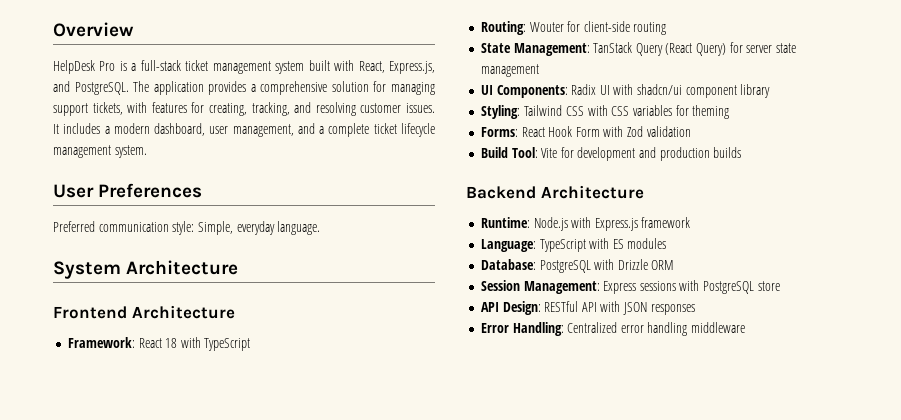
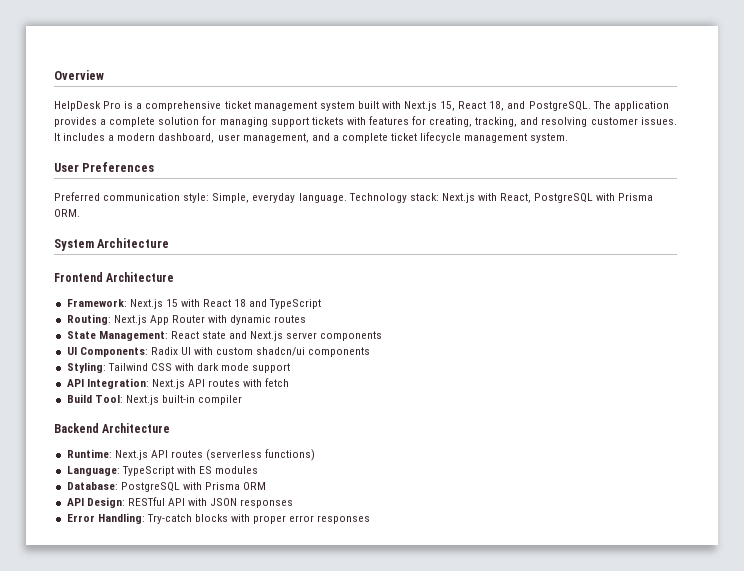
[140,60,181,71] full-stack -> [145,101,222,111] comprehensive
[358,61,435,74] React, Express.js, -> [404,101,505,111] Next.js 15, React 18,
[260,81,328,95] comprehensive -> [109,117,156,127] complete
[92,102,123,115] tickets, -> [311,117,344,125] tickets
(321, 228) none -> [348,193,654,203] [54,209,80,217] Technology stack: Next.js with React, PostgreSQL with Prisma ORM.
(135, 342) none -> [129,299,200,309] Next.js 15 with
[180,337,201,348] with -> [249,299,268,307] and
[529,21,667,35] [480,42,796,56] [480,64,539,77] Wouter for client-side routing // State Management: TanStack Query (React Query) for server state management -> [113,315,307,325] [66,331,383,341] Next.js App Router with dynamic routes // State Management: React state and Next.js server components
[637,84,771,98] shadcn/ui component library -> [216,347,371,357] custom shadcn/ui components
[611,105,730,119] [480,126,691,137] [480,147,742,161] [466,185,644,199] [480,217,691,231] CSS variables for theming // Forms: React Hook Form with Zod validation // Build Tool: Vite for development and production builds // Backend Architecture // Runtime: Node.js with Express.js framework -> [197,363,291,373] [66,378,290,389] [66,394,243,405] [54,423,171,433] [66,449,316,461] dark mode support // API Integration: Next.js API routes with fetch // Build Tool: Next.js built-in compiler // Backend Architecture // Runtime: Next.js API routes (serverless functions)
[617,259,648,270] Drizzle -> [204,482,240,490] Prisma
[480,280,780,294] // Session Management: Express sessions with PostgreSQL store -> (267, 486) none
[567,322,746,336] Centralized error handling middleware -> [146,514,371,524] Try-catch blocks with proper error responses

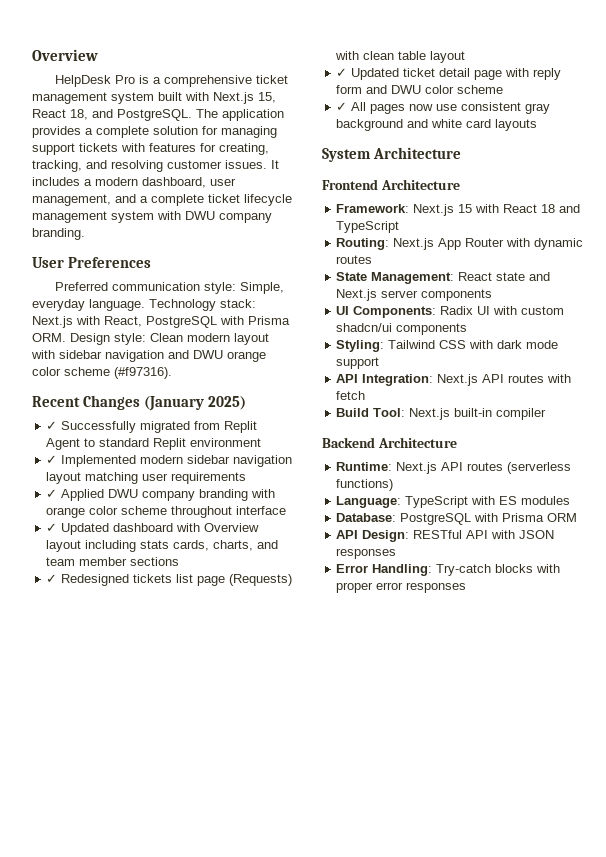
[530,133,569,143] system. -> [111,211,272,223] [32,228,85,240] system with DWU company branding.
(80, 213) none -> [70,333,269,345] [31,350,266,362] [32,367,172,379] [32,395,246,411] [46,421,258,433] [46,438,262,450] [46,455,293,467] [46,472,247,484] [46,489,276,501] [46,506,287,518] [46,523,260,535] [46,540,279,552] [46,557,180,566] [46,574,293,586] [335,51,466,63] [336,68,562,80] [336,85,504,94] [336,102,551,114] [336,119,538,131] Design style: Clean modern layout with sidebar navigation and DWU orange color scheme (#f97316). // Recent Changes (January 2025) // ✓ Successfully migrated from Replit Agent to standard Replit environment // ✓ Implemented modern sidebar navigation layout matching user requirements // ✓ Applied DWU company branding with orange color scheme throughout interface // ✓ Updated dashboard with Overview layout including stats cards, charts, and team member sections // ✓ Redesigned tickets list page (Requests) with clean table layout // ✓ Updated ticket detail page with reply form and DWU color scheme // ✓ All pages now use consistent gray background and white card layouts

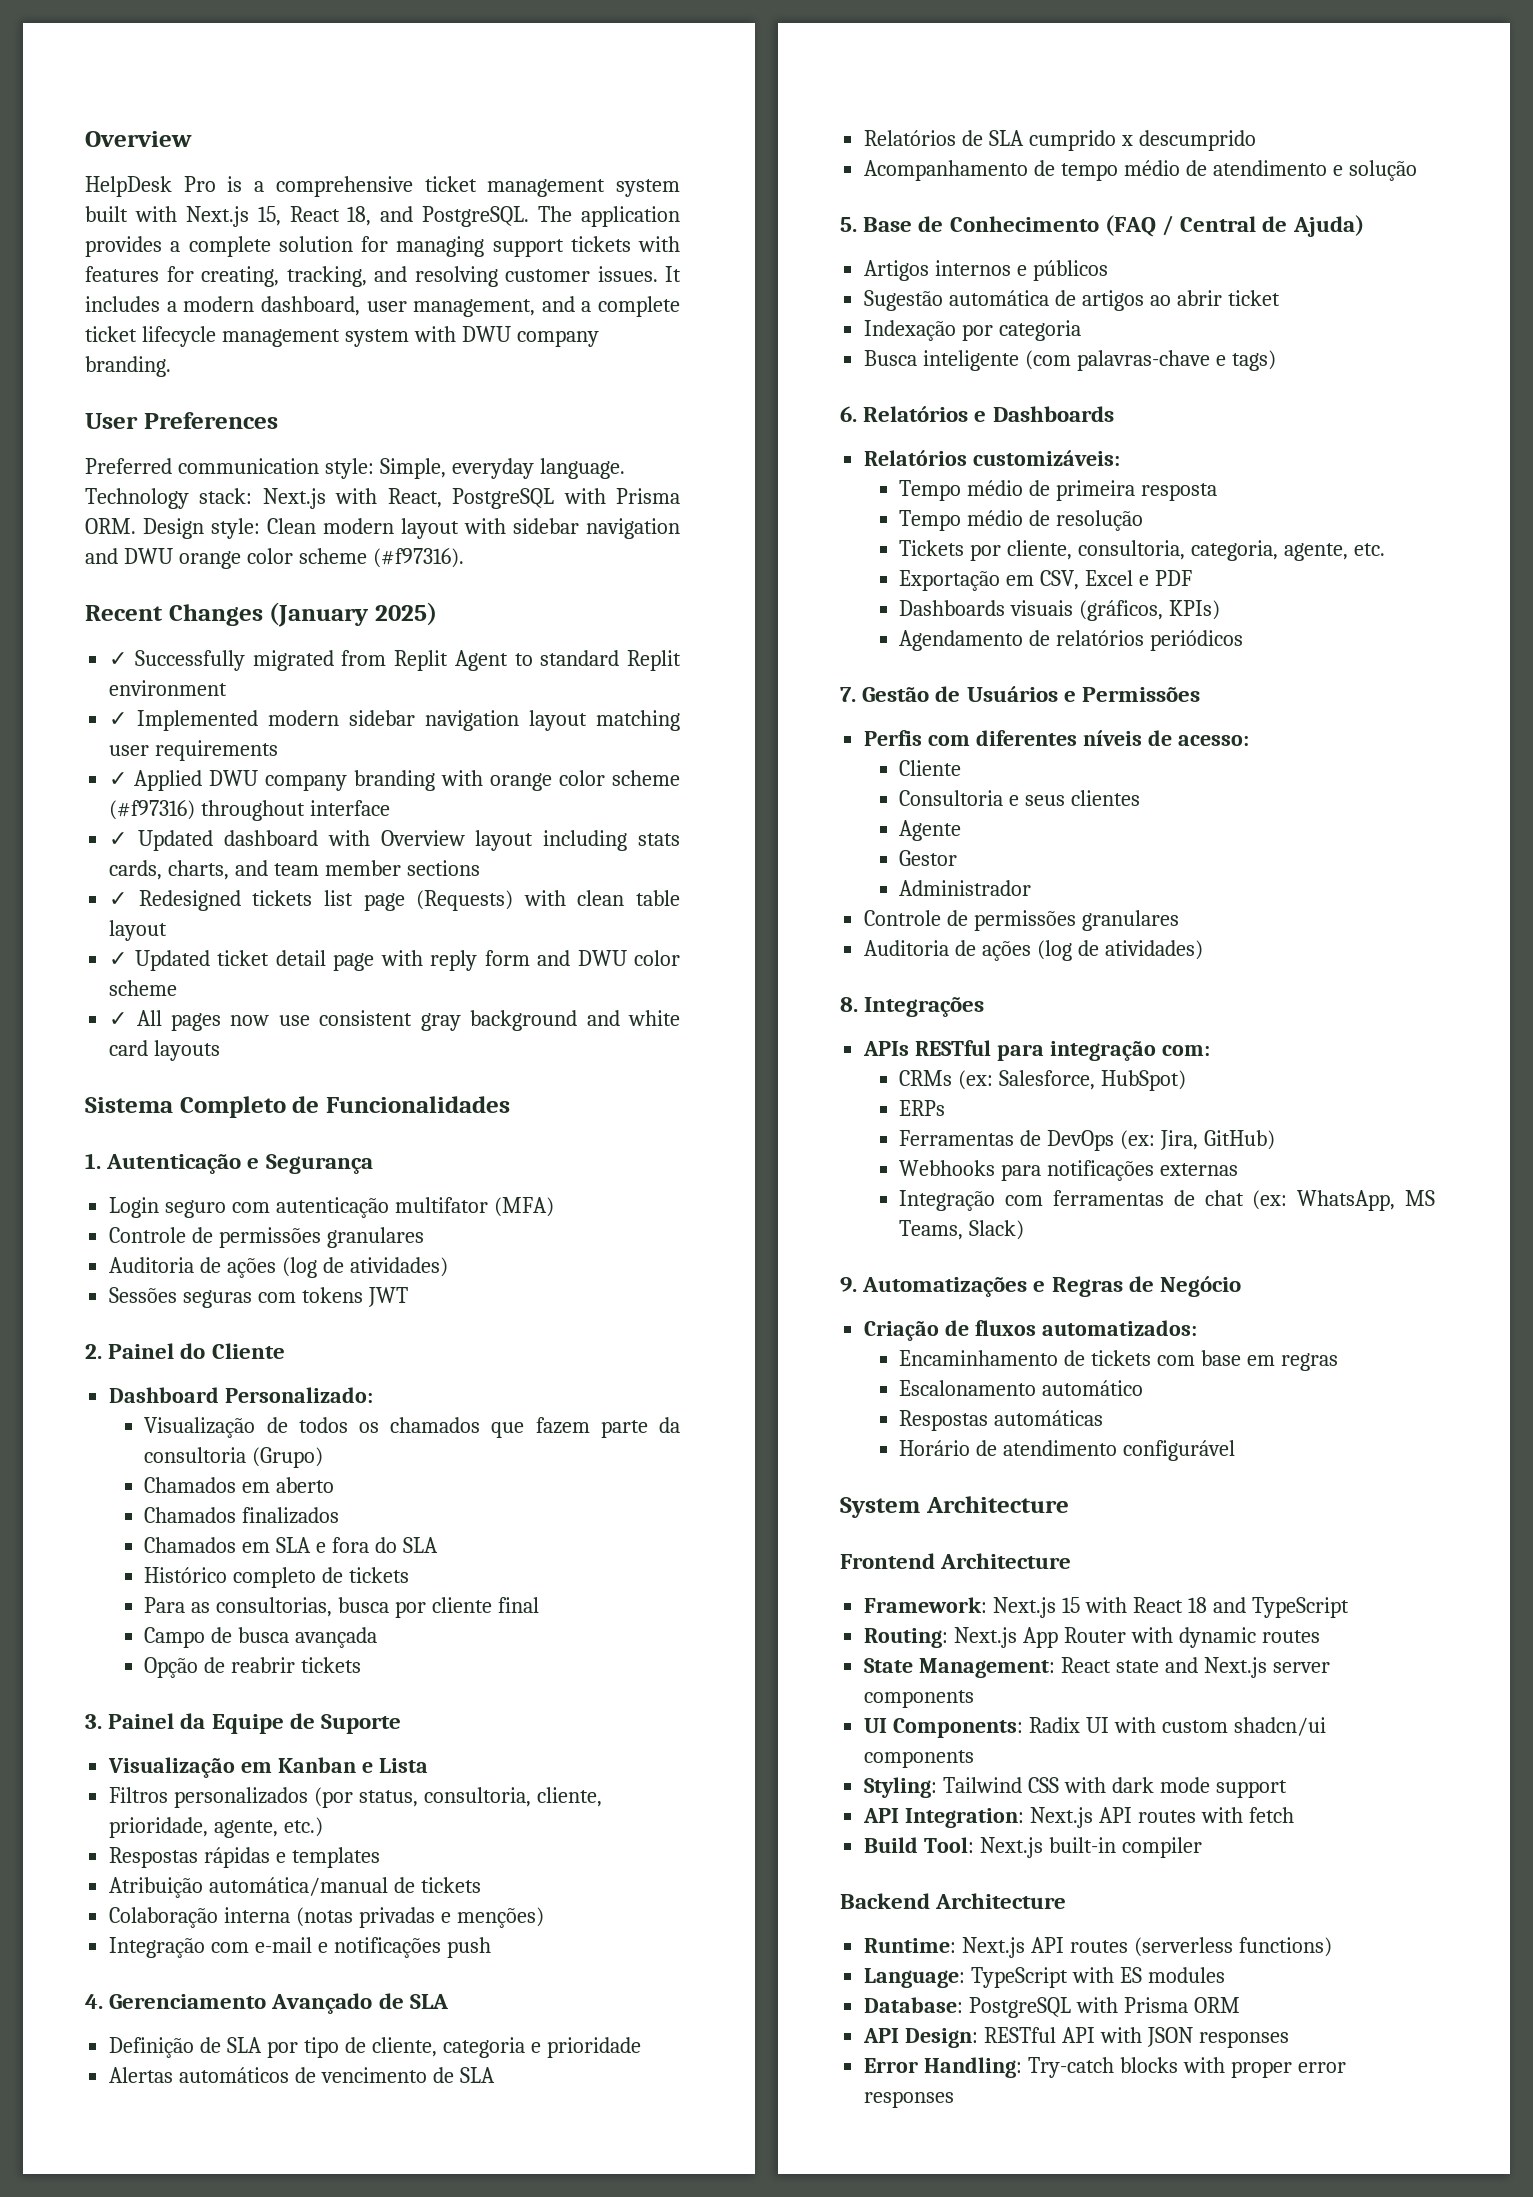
(168, 510) none -> [109,800,196,820] (#f97316)
(538, 125) none -> [85,1096,510,1118] [85,1153,373,1174] [109,1197,554,1218] [109,1227,425,1248] [109,1257,448,1278] [109,1287,408,1308] [85,1343,285,1359] [109,1387,374,1403] [144,1417,681,1438] [144,1447,324,1468] [144,1477,335,1493] [144,1507,340,1524] [144,1537,439,1553] [144,1567,410,1588] [144,1597,540,1618] [144,1627,378,1648] [144,1657,362,1678] [85,1713,402,1734] [108,1757,428,1778] [109,1787,602,1808] [109,1817,324,1838] [109,1847,381,1868] [109,1877,482,1898] [109,1907,544,1928] [109,1937,491,1958] [85,1993,449,2014] [109,2037,641,2058] [109,2067,495,2083] [864,130,1256,151] [864,160,1417,181] [840,215,1364,237] [864,260,1109,281] [864,290,1280,311] [864,320,1082,341] [864,350,1276,371] [840,406,1114,422] [864,450,1121,466] [899,480,1218,501] [899,510,1144,531] [899,540,1386,561] [899,570,1193,591] [899,600,1221,621] [899,630,1244,651] [840,686,1201,702] [864,730,1249,746] [899,760,962,776] [899,790,1141,806] [899,820,962,841] [899,850,958,866] [899,880,1032,896] [864,910,1180,931] [864,940,1203,961] [840,997,985,1017] [863,1040,1210,1061] [899,1070,1187,1091] [899,1100,946,1116] [899,1130,1276,1151] [899,1160,1239,1181] [899,1190,1435,1211] [899,1220,1025,1240] [840,1276,1242,1297] [864,1320,1198,1341] [899,1350,1339,1371] [899,1380,1144,1396] [899,1410,1104,1431] [899,1440,1236,1461] // Sistema Completo de Funcionalidades // 1. Autenticação e Segurança // Login seguro com autenticação multifator (MFA) // Controle de permissões granulares // Auditoria de ações (log de atividades) // Sessões seguras com tokens JWT // 2. Painel do Cliente // Dashboard Personalizado: // Visualização de todos os chamados que fazem parte da consultoria (Grupo) // Chamados em aberto // Chamados finalizados // Chamados em SLA e fora do SLA // Histórico completo de tickets // Para as consultorias, busca por cliente final // Campo de busca avançada // Opção de reabrir tickets // 3. Painel da Equipe de Suporte // Visualização em Kanban e Lista // Filtros personalizados (por status, consultoria, cliente, prioridade, agente, etc.) // Respostas rápidas e templates // Atribuição automática/manual de tickets // Colaboração interna (notas privadas e menções) // Integração com e-mail e notificações push // 4. Gerenciamento Avançado de SLA // Definição de SLA por tipo de cliente, categoria e prioridade // Alertas automáticos de vencimento de SLA // Relatórios de SLA cumprido x descumprido // Acompanhamento de tempo médio de atendimento e solução // 5. Base de Conhecimento (FAQ / Central de Ajuda) // Artigos internos e públicos // Sugestão automática de artigos ao abrir ticket // Indexação por categoria // Busca inteligente (com palavras-chave e tags) // 6. Relatórios e Dashboards // Relatórios customizáveis: // Tempo médio de primeira resposta // Tempo médio de resolução // Tickets por cliente, consultoria, categoria, agente, etc. // Exportação em CSV, Excel e PDF // Dashboards visuais (gráficos, KPIs) // Agendamento de relatórios periódicos // 7. Gestão de Usuários e Permissões // Perfis com diferentes níveis de acesso: // Cliente // Consultoria e seus clientes // Agente // Gestor // Administrador // Controle de permissões granulares // Auditoria de ações (log de atividades) // 8. Integrações // APIs RESTful para integração com: // CRMs (ex: Salesforce, HubSpot) // ERPs // Ferramentas de DevOps (ex: Jira, GitHub) // Webhooks para notificações externas // Integração com ferramentas de chat (ex: WhatsApp, MS Teams, Slack) // 9. Automatizações e Regras de Negócio // Criação de fluxos automatizados: // Encaminhamento de tickets com base em regras // Escalonamento automático // Respostas automáticas // Horário de atendimento configurável

